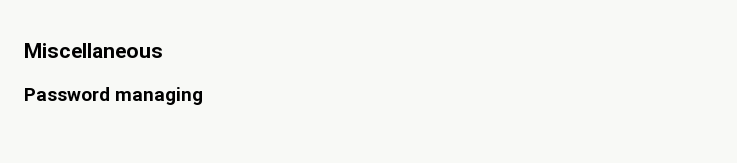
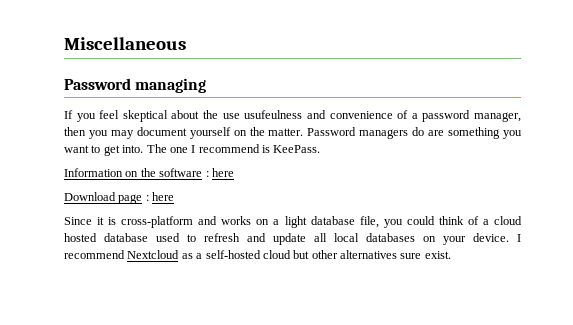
(204, 96) none -> [64,110,522,122] [64,127,522,139] [64,144,321,156] [64,168,234,177] [64,192,175,204] [64,216,522,228] [64,233,521,245] [64,250,451,259] // If you feel skeptical about the use usufeulness and convenience of a password manager, then you may document yourself on the matter. Password managers do are something you want to get into. The one I recommend is KeePass. // Information on the software : here // Download page : here // Since it is cross-platform and works on a light database file, you could think of a cloud hosted database used to refresh and update all local databases on your device. I recommend Nextcloud as a self-hosted cloud but other alternatives sure exist.

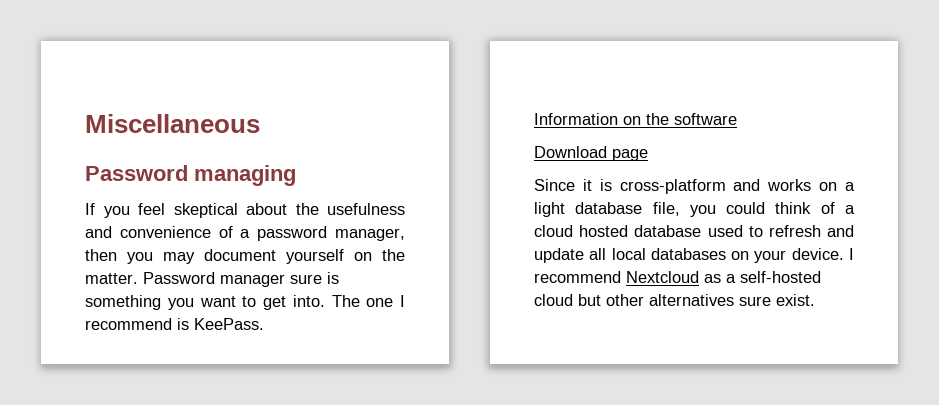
[222,110,303,119] use usufeulness -> [327,203,405,215] usefulness
[359,127,445,139] managers do are -> [220,272,339,287] manager sure is
[205,168,234,177] : here -> (737, 119) none
[145,192,175,201] : here -> (648, 155) none

